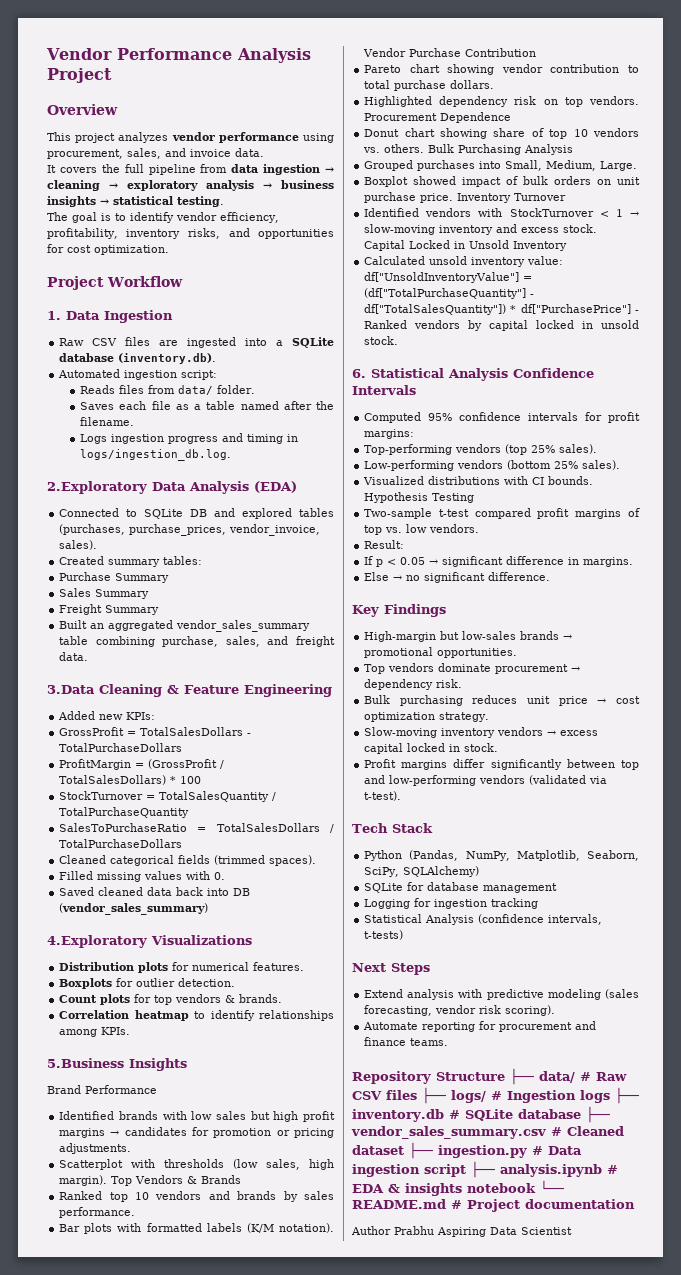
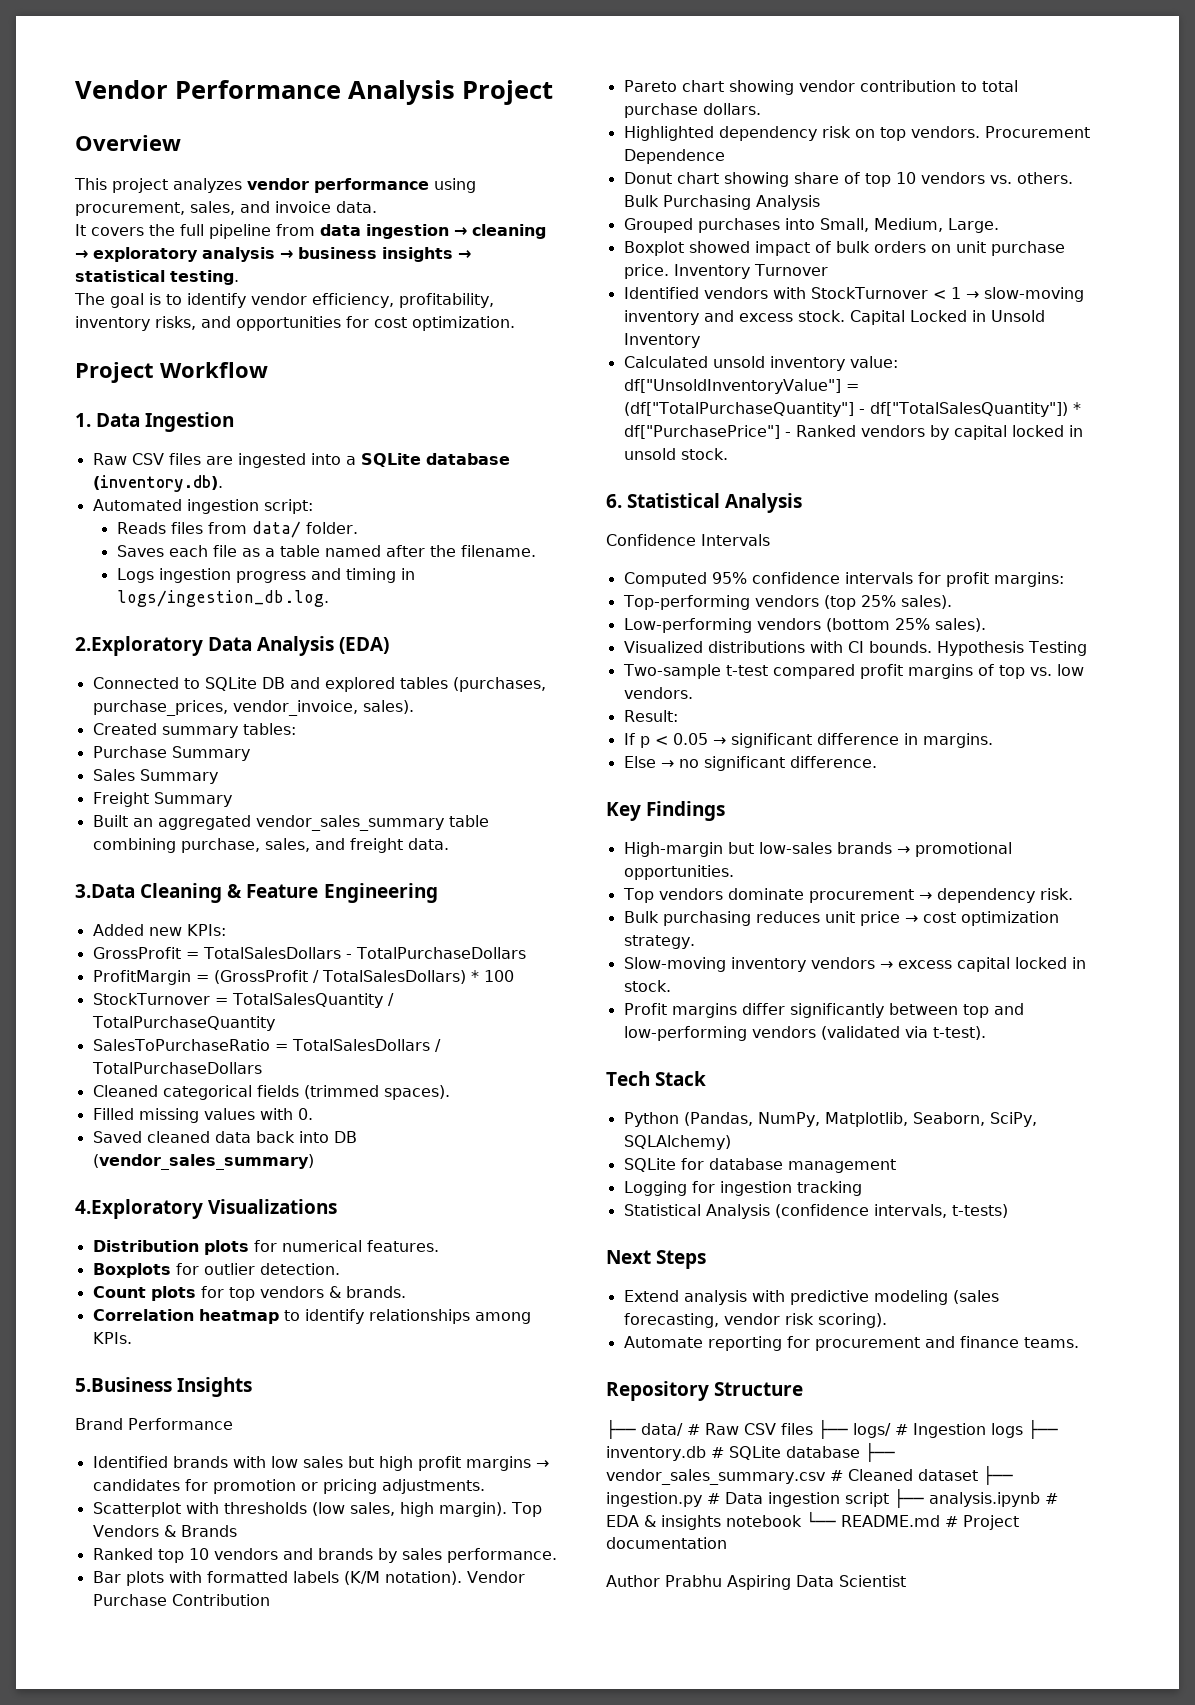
(508, 374) none -> (803, 503) //
(505, 1076) none -> (804, 1389) //

